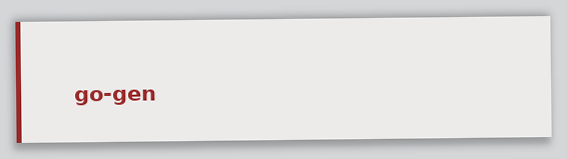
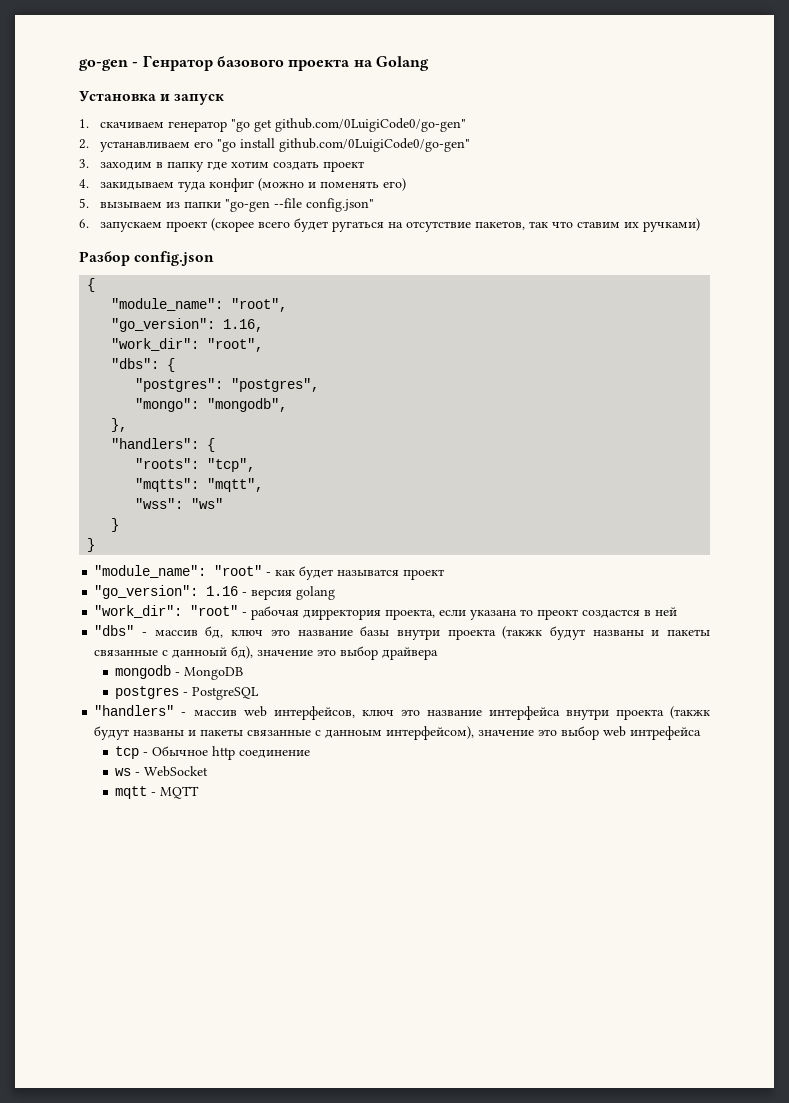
(157, 97) none -> [132,55,429,71] [79,91,225,105] [79,118,467,132] [79,138,471,152] [79,159,365,172] [79,178,407,192] [79,198,375,212] [79,218,701,232] [79,251,215,266] [87,278,96,292] [111,298,288,312] [111,318,264,332] [111,338,264,352] [111,358,176,372] [135,378,320,392] [135,398,288,412] [111,418,128,432] [111,438,216,452] [135,458,256,472] [135,478,264,492] [135,498,224,509] [111,518,120,532] [87,538,96,552] [94,565,445,580] [94,585,336,600] [94,605,678,620] [94,625,711,640] [94,646,439,660] [115,665,244,680] [115,686,260,700] [94,705,710,720] [94,726,702,740] [115,746,311,760] [115,766,209,777] [115,786,200,799] - Генратор базового проекта на Golang // Установка и запуск // 1. скачиваем генератор "go get github.com/0LuigiCode0/go-gen" // 2. устанавливаем его "go install github.com/0LuigiCode0/go-gen" // 3. заходим в папку где хотим создать проект // 4. закидываем туда конфиг (можно и поменять его) // 5. вызываем из папки "go-gen --file config.json" // 6. запускаем проект (скорее всего будет ругаться на отсутствие пакетов, так что ставим их ручками) // Разбор config.json // { // "module_name": "root", // "go_version": 1.16, // "work_dir": "root", // "dbs": { // "postgres": "postgres", // "mongo": "mongodb", // }, // "handlers": { // "roots": "tcp", // "mqtts": "mqtt", // "wss": "ws" // } // } // "module_name": "root" - как будет называтся проект // "go_version": 1.16 - версия golang // "work_dir": "root" - рабочая дирректория проекта, если указана то преокт создастся в ней // "dbs" - массив бд, ключ это название базы внутри проекта (такжк будут названы и пакеты связанные с данноый бд), значение это выбор драйвера // mongodb - MongoDB // postgres - PostgreSQL // "handlers" - массив web интерфейсов, ключ это название интерфейса внутри проекта (такжк будут названы и пакеты связанные с данноым интерфейсом), значение это выбор web интрефейса // tcp - Обычное http соединение // ws - WebSocket // mqtt - MQTT

